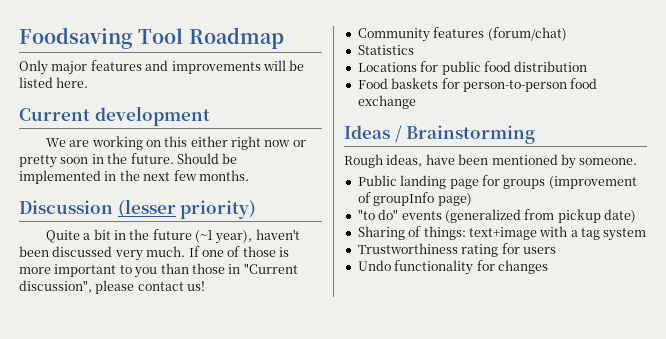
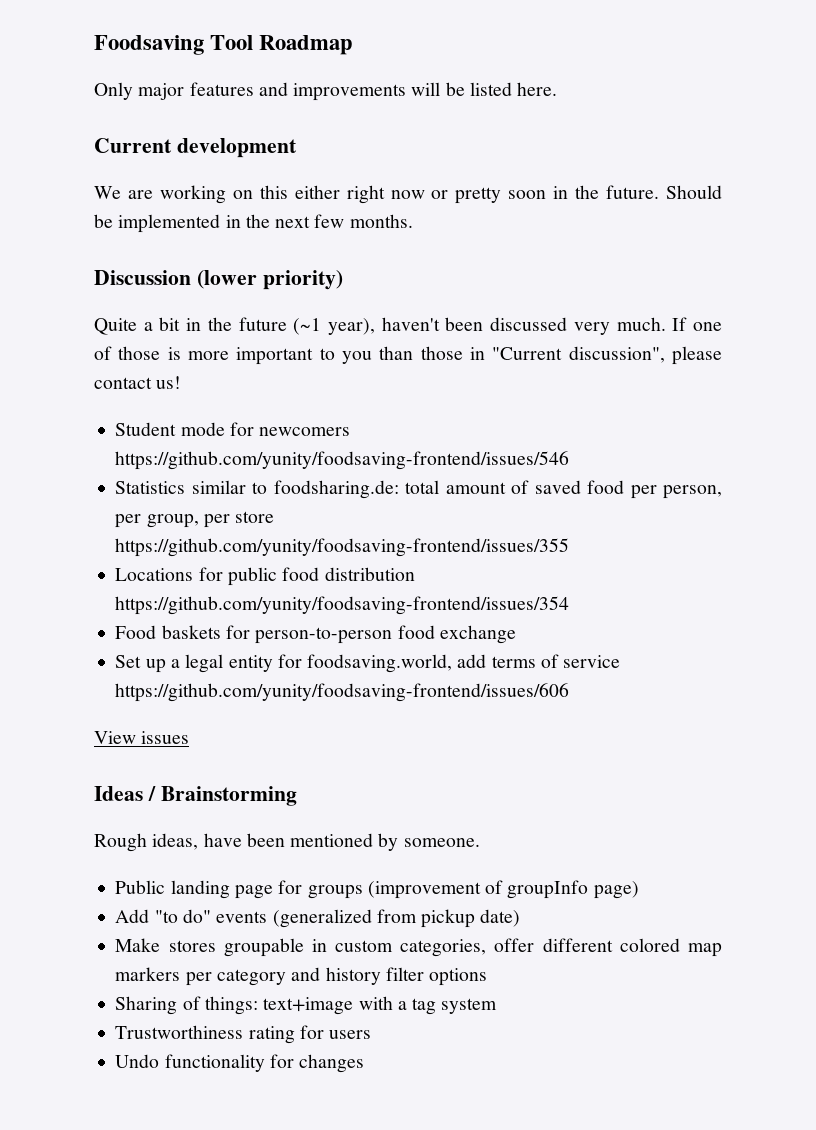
[117,199,176,218] (lesser -> [196,270,257,289] (lower
[357,27,567,42] [357,45,414,55] Community features (forum/chat) // Statistics -> [115,422,351,436] [115,451,570,470] [115,480,722,499] [115,511,275,528] [115,538,570,557] Student mode for newcomers https://github.com/yunity/foodsaving-frontend/issues/546 // Statistics similar to foodsharing.de: total amount of saved food per person, per group, per store https://github.com/yunity/foodsaving-frontend/issues/355
(588, 66) none -> [115,596,570,615] https://github.com/yunity/foodsaving-frontend/issues/354
(416, 102) none -> [115,654,621,673] [115,683,570,702] [94,731,190,744] // Set up a legal entity for foodsaving.world, add terms of service https://github.com/yunity/foodsaving-frontend/issues/606 // View issues
(472, 199) none -> [115,909,150,923] Add
(636, 216) none -> [115,938,722,957] [115,967,488,986] // Make stores groupable in custom categories, offer different colored map markers per category and history filter options

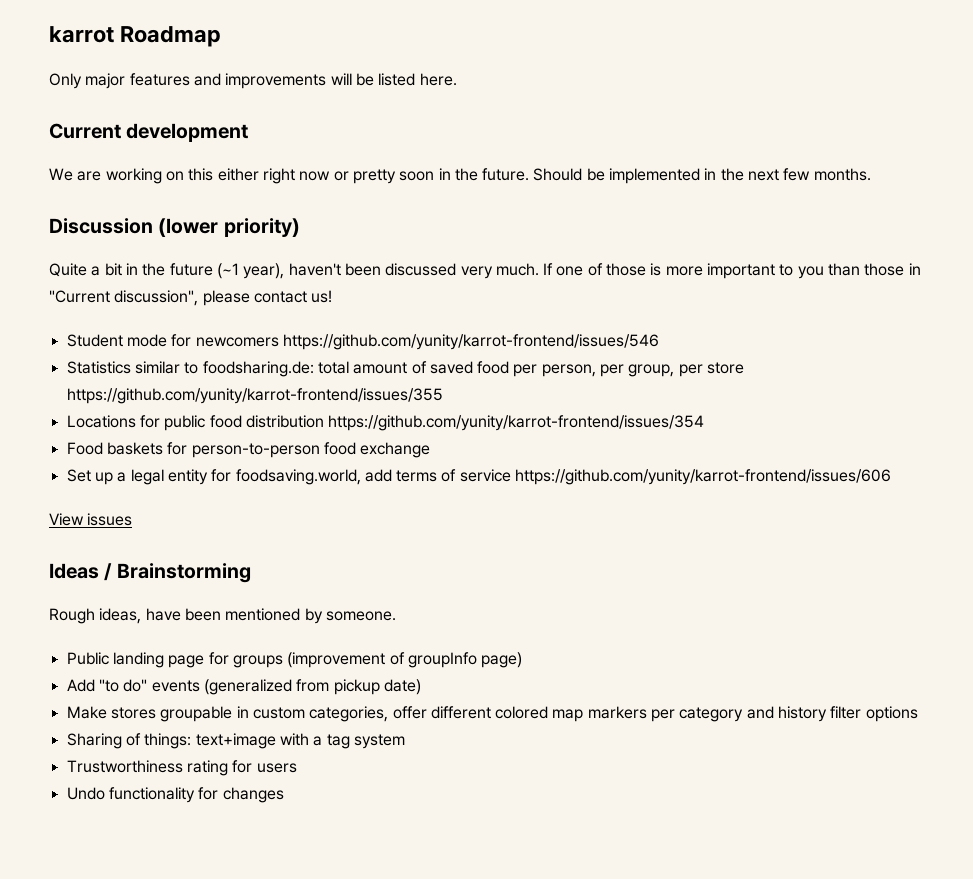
[94,35,254,55] Foodsaving Tool -> [49,26,114,43] karrot
[115,451,570,470] https://github.com/yunity/foodsaving-frontend/issues/546 -> [282,334,659,350] https://github.com/yunity/karrot-frontend/issues/546
[115,538,570,557] https://github.com/yunity/foodsaving-frontend/issues/355 -> [66,388,443,404] https://github.com/yunity/karrot-frontend/issues/355
[115,596,570,615] https://github.com/yunity/foodsaving-frontend/issues/354 -> [328,415,705,431] https://github.com/yunity/karrot-frontend/issues/354
[115,683,570,702] https://github.com/yunity/foodsaving-frontend/issues/606 -> [515,469,892,485] https://github.com/yunity/karrot-frontend/issues/606

